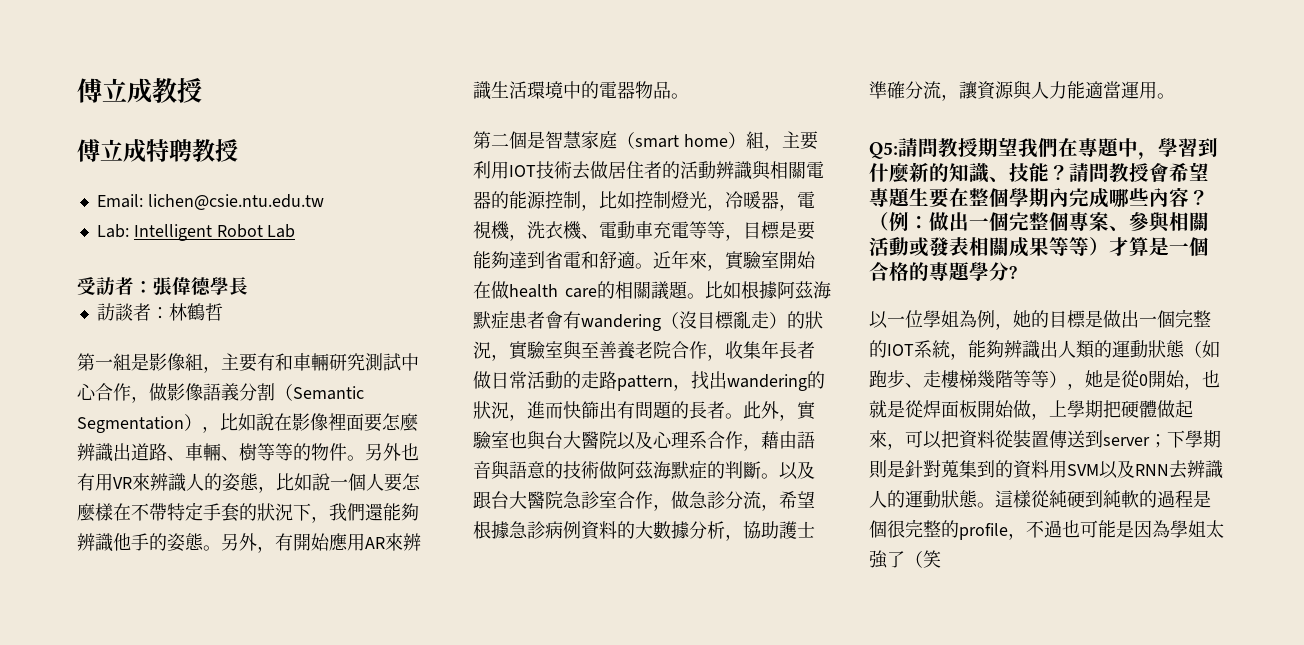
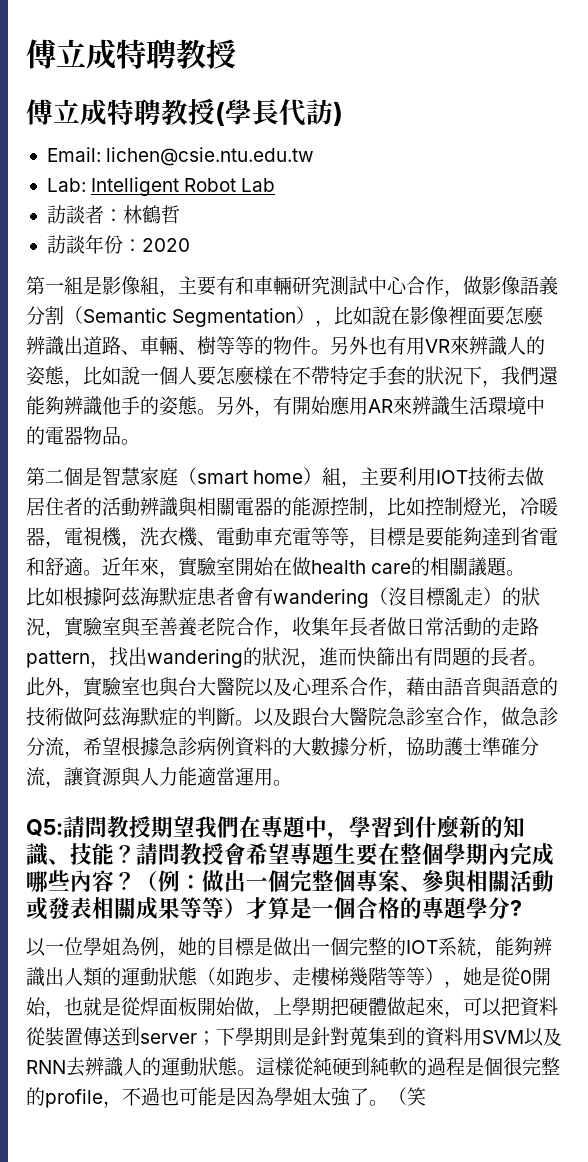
[77,78,152,103] 傅立成 -> [26,39,176,69] 傅立成特聘
(238, 150) none -> [215,99,343,126] (學長代訪)
[77,277,248,296] // 受訪者：張偉德學長 -> (276, 185) none
(223, 312) none -> [46,235,190,254] // 訪談年份：2020
(705, 296) none -> (526, 573) //
(905, 559) none -> [369,1100,388,1106] 。

